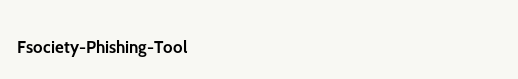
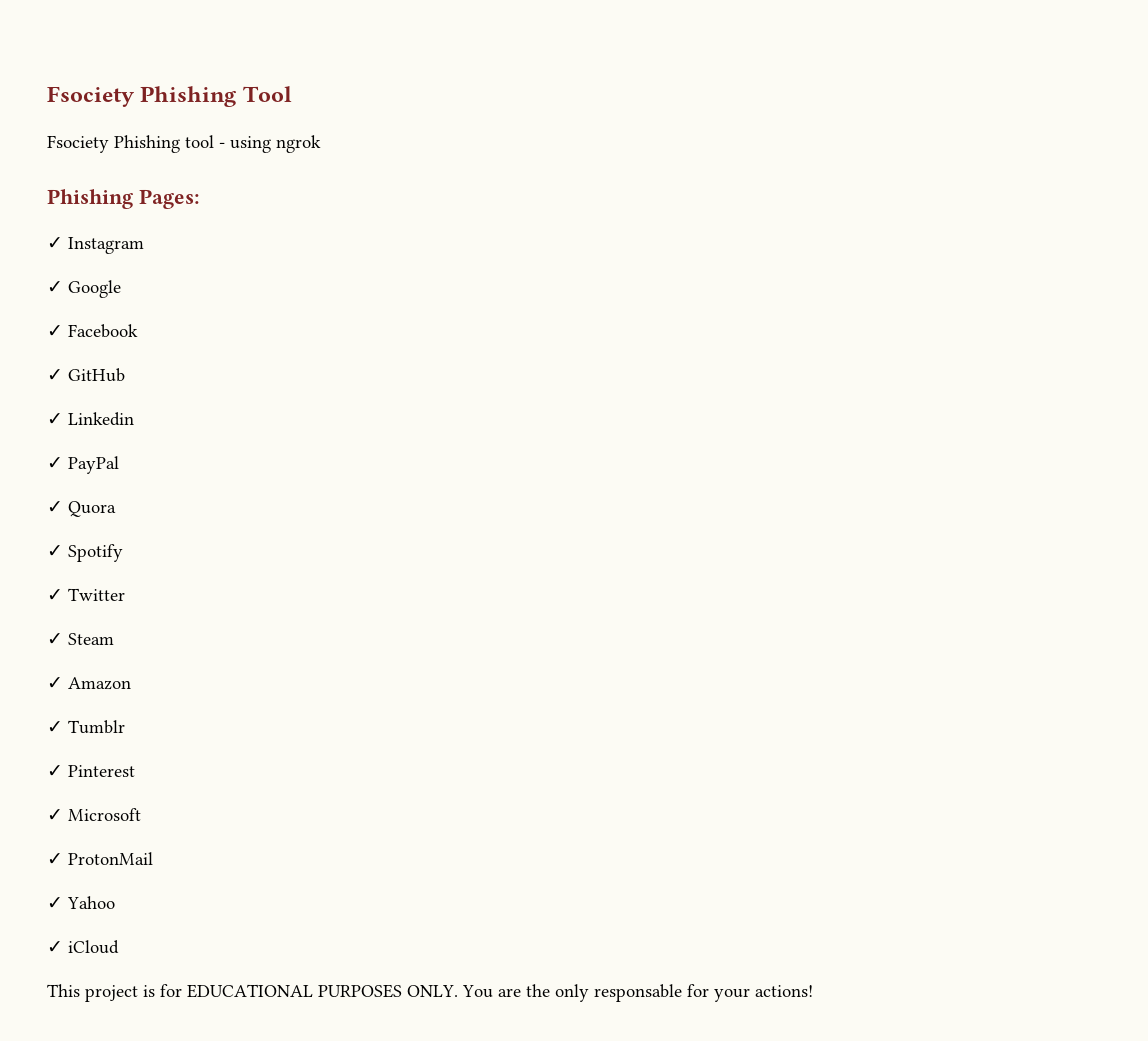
[17,40,188,57] Fsociety-Phishing-Tool -> [47,86,292,107] [47,135,321,153] [47,189,200,209] [47,237,144,254] [47,280,121,298] [47,324,138,338] [47,368,125,382] [47,412,134,426] [47,456,119,474] [47,501,116,517] [47,544,123,562] [47,588,125,601] [47,633,114,645] [47,677,131,690] [47,720,125,734] [47,765,135,777] [47,808,141,821] [47,852,153,865] [47,896,115,909] [47,940,119,954] [47,984,813,1002] Fsociety Phishing Tool // Fsociety Phishing tool - using ngrok // Phishing Pages: // ✓ Instagram // ✓ Google // ✓ Facebook // ✓ GitHub // ✓ Linkedin // ✓ PayPal // ✓ Quora // ✓ Spotify // ✓ Twitter // ✓ Steam // ✓ Amazon // ✓ Tumblr // ✓ Pinterest // ✓ Microsoft // ✓ ProtonMail // ✓ Yahoo // ✓ iCloud // This project is for EDUCATIONAL PURPOSES ONLY. You are the only responsable for your actions!

